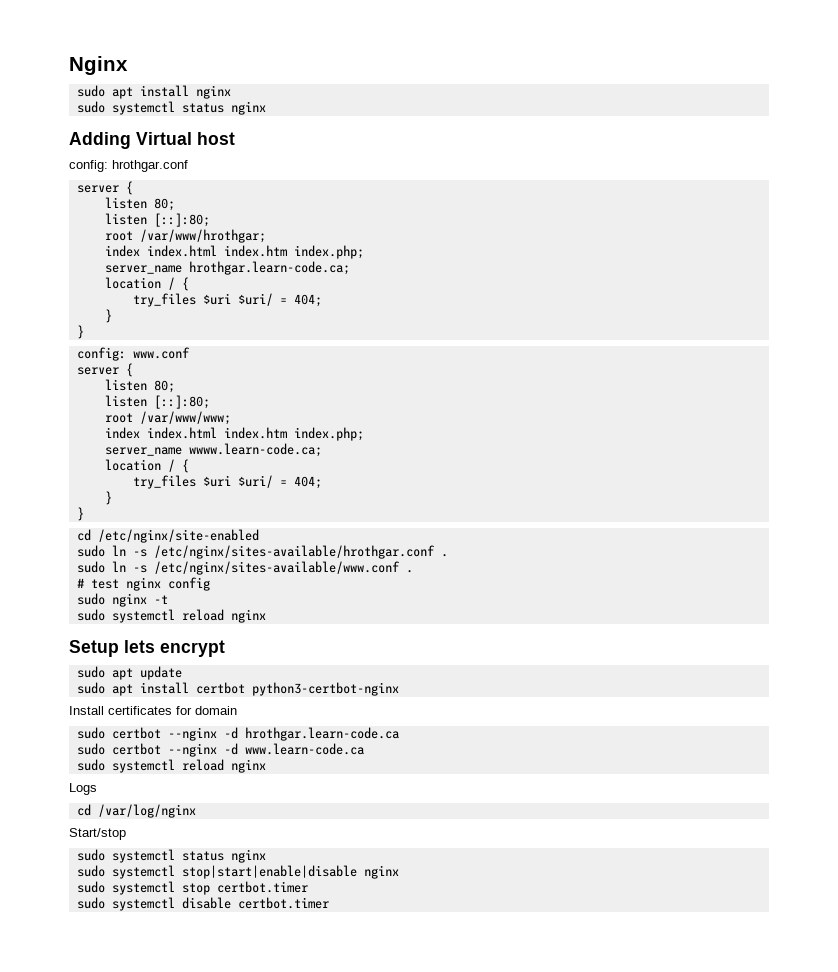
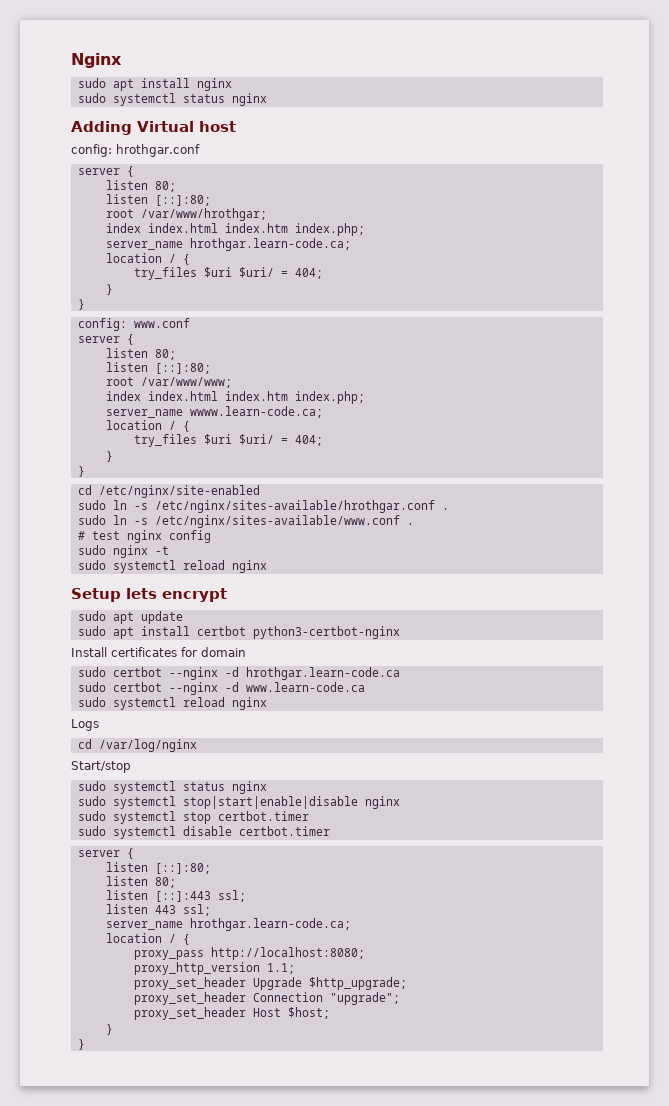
(329, 903) none -> [77,848,134,859] [105,862,211,874] [105,876,176,888] [105,890,246,902] [105,904,211,916] [105,918,351,931] [105,933,190,945] [133,947,365,960] [133,962,295,975] [133,977,407,990] [133,992,400,1005] [133,1007,330,1020] [105,1024,113,1035] [77,1039,85,1050] // server { // listen [::]:80; // listen 80; // listen [::]:443 ssl; // listen 443 ssl; // server_name hrothgar.learn-code.ca; // location / { // proxy_pass http://localhost:8080; // proxy_http_version 1.1; // proxy_set_header Upgrade $http_upgrade; // proxy_set_header Connection "upgrade"; // proxy_set_header Host $host; // } // }

